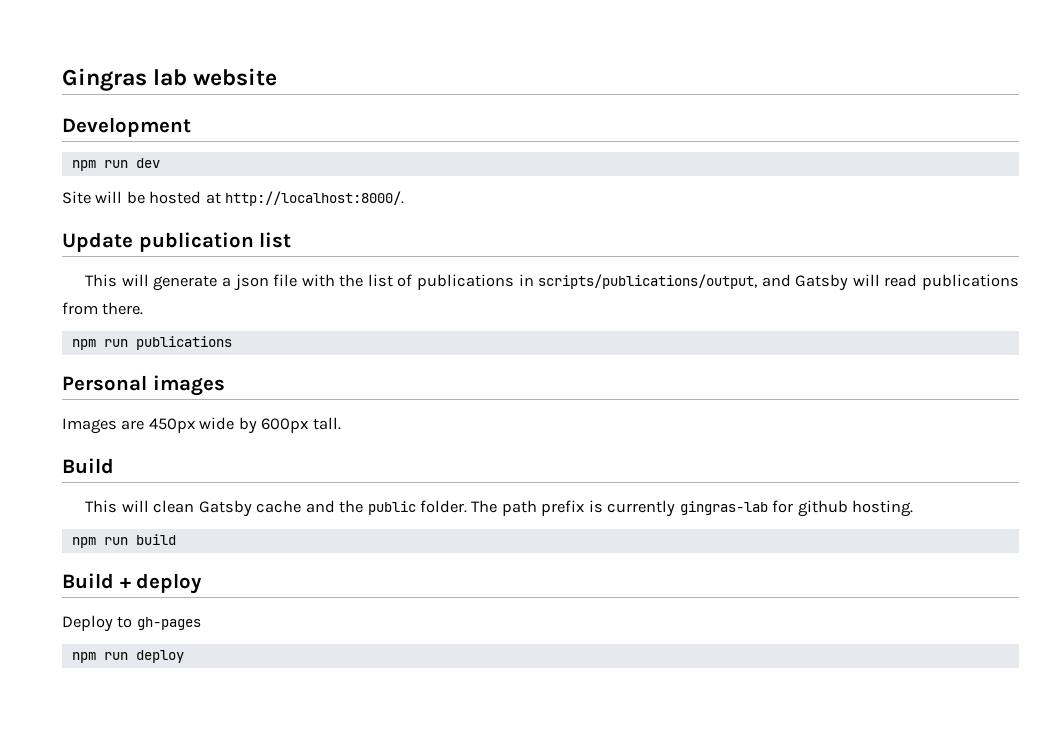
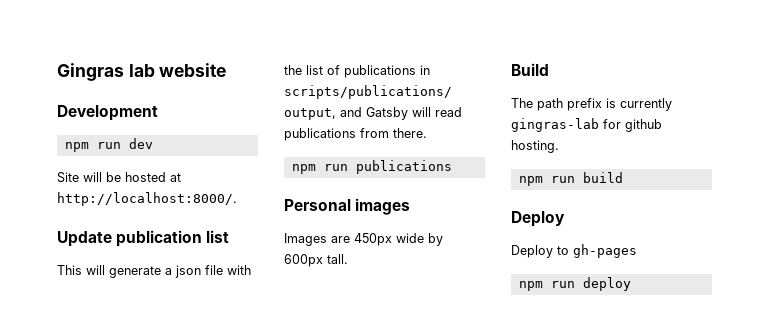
[85,500,467,517] This will clean Gatsby cache and the public folder. -> (549, 69) none
[62,573,203,594] Build + deploy -> [511,211,565,227] Deploy

